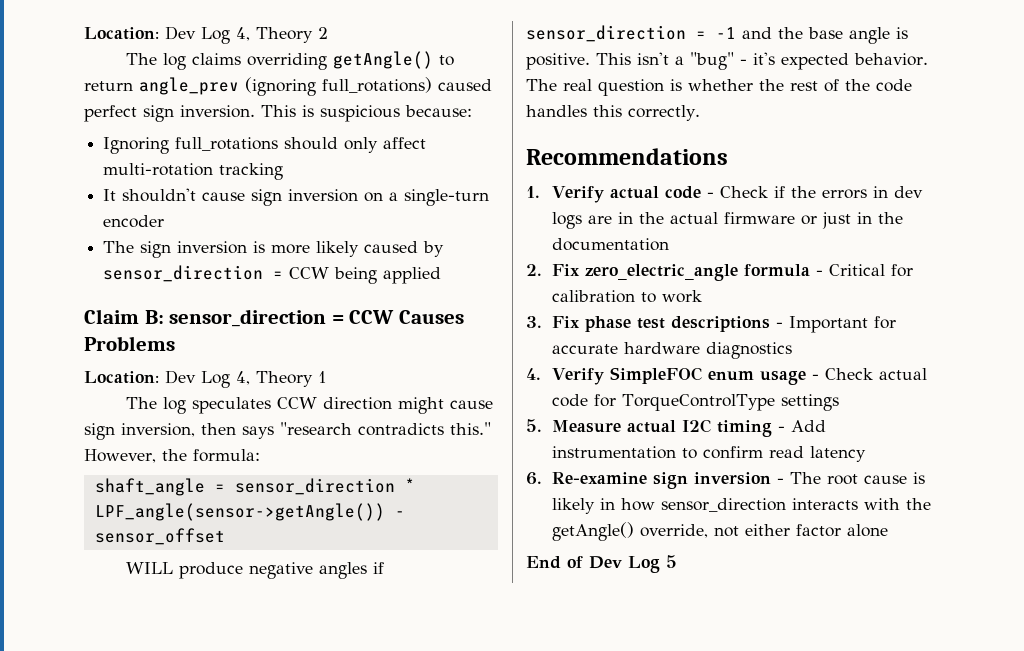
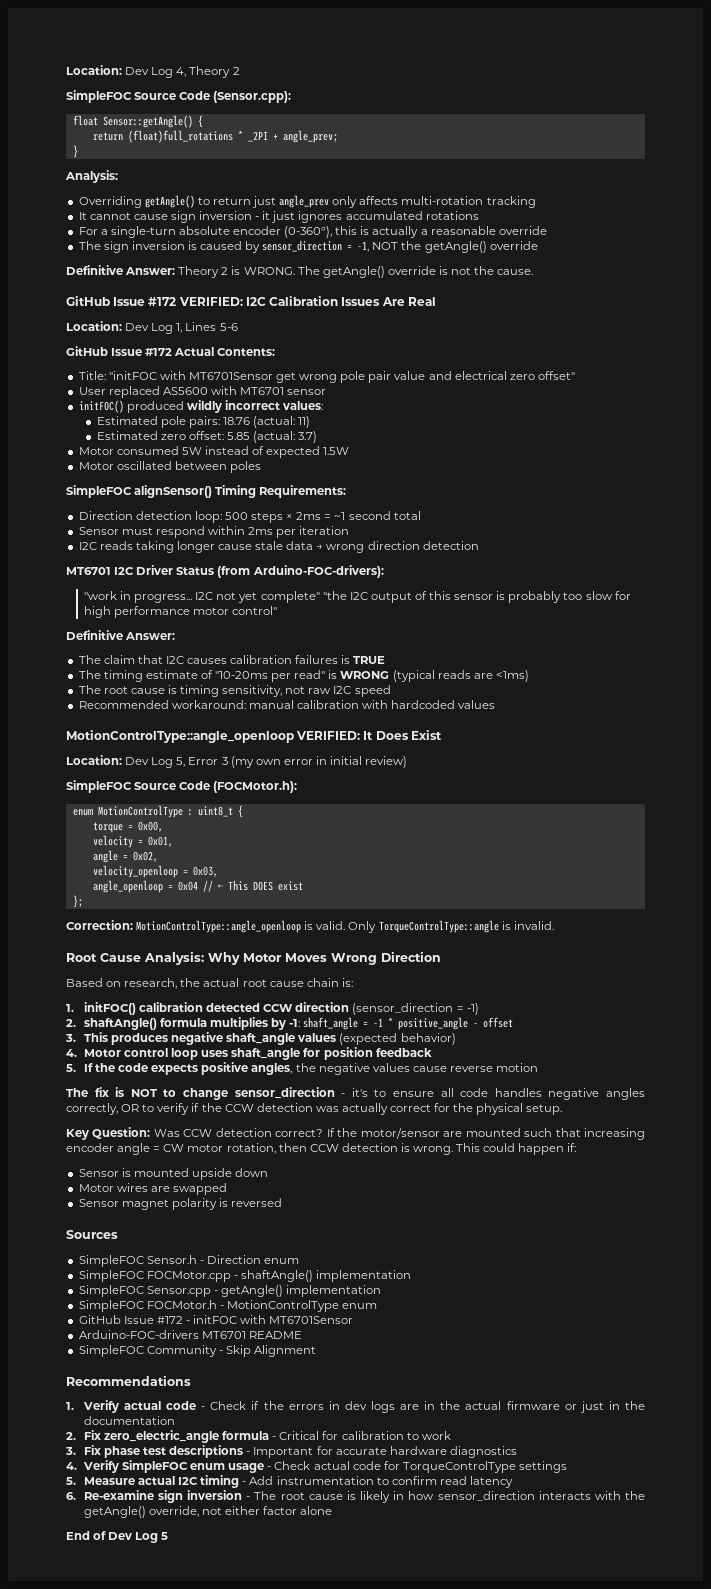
[126,51,455,70] [84,77,492,96] [84,105,472,122] [103,137,427,154] The log claims overriding getAngle() to return angle_prev (ignoring full_rotations) caused perfect sign inversion. This is suspicious because: // Ignoring full_rotations should only affect -> [66,90,292,103] [72,115,203,128] [92,130,338,143] [72,145,78,158] [65,170,118,183] [78,195,399,208] SimpleFOC Source Code (Sensor.cpp): // float Sensor::getAngle() { // return (float)full_rotations * _2PI + angle_prev; // } // Analysis: // Overriding getAngle() to return just angle_prev only affects
[122,188,197,202] shouldn't -> [89,212,131,220] cannot
[364,192,384,202] on -> [255,211,479,223] [78,227,98,235] - it just ignores accumulated rotations // For
[103,215,165,228] encoder -> [178,226,547,238] absolute encoder (0-360°), this is actually a reasonable override
[271,241,360,257] more likely -> (197, 245) none
[289,267,442,284] [84,309,464,327] [84,336,175,351] [84,370,326,388] [126,397,494,414] [84,422,491,440] [84,449,260,463] [94,478,415,496] [94,503,405,521] [94,528,225,545] [126,562,385,579] [526,25,908,44] [526,52,928,70] [526,79,912,96] [526,105,700,121] CCW being applied // Claim B: sensor_direction = CCW Causes Problems // Location: Dev Log 4, Theory 1 // The log speculates CCW direction might cause sign inversion, then says "research contradicts this." However, the formula: // shaft_angle = sensor_direction * LPF_angle(sensor->getAngle()) - sensor_offset // WILL produce negative angles if sensor_direction = -1 and the base angle is positive. This isn't a "bug" - it's expected behavior. The real question is whether the rest of the code handles this correctly. -> [357,241,538,253] [66,265,534,278] [66,296,436,306] [66,321,238,334] [66,346,276,356] [78,371,575,383] [78,386,327,398] [78,400,324,413] [96,416,311,428] [96,431,318,443] [78,446,350,458] [78,461,261,473] [66,485,347,498] [78,511,421,523] [78,526,350,538] [78,541,479,553] [66,565,384,578] [83,591,631,603] [83,606,278,618] [66,630,176,640] [78,655,386,664] [78,670,529,682] [78,685,391,697] [78,700,496,709] [66,730,442,743] [66,755,408,768] [66,780,298,793] [72,805,243,818] [92,821,163,833] [92,835,173,848] [92,850,158,863] [92,865,218,878] [92,880,303,893] [72,895,83,908] [66,920,554,933] [66,951,441,965] [66,978,353,989] [66,1002,479,1015] [66,1017,514,1030] [65,1032,456,1045] [66,1047,432,1060] [66,1062,539,1075] [66,1087,646,1100] [66,1103,563,1115] [66,1127,645,1140] [66,1143,577,1155] [78,1168,269,1180] [78,1183,227,1195] [78,1198,283,1210] [66,1230,118,1239] [78,1255,300,1267] [78,1270,412,1282] [78,1285,382,1297] [78,1300,378,1312] [78,1315,354,1324] [78,1330,302,1339] [78,1345,317,1357] -1, NOT the getAngle() override // Definitive Answer: Theory 2 is WRONG. The getAngle() override is not the cause. // GitHub Issue #172 VERIFIED: I2C Calibration Issues Are Real // Location: Dev Log 1, Lines 5-6 // GitHub Issue #172 Actual Contents: // Title: "initFOC with MT6701Sensor get wrong pole pair value and electrical zero offset" // User replaced AS5600 with MT6701 sensor // initFOC() produced wildly incorrect values: // Estimated pole pairs: 18.76 (actual: 11) // Estimated zero offset: 5.85 (actual: 3.7) // Motor consumed 5W instead of expected 1.5W // Motor oscillated between poles // SimpleFOC alignSensor() Timing Requirements: // Direction detection loop: 500 steps × 2ms = ~1 second total // Sensor must respond within 2ms per iteration // I2C reads taking longer cause stale data → wrong direction detection // MT6701 I2C Driver Status (from Arduino-FOC-drivers): // "work in progress... I2C not yet complete" "the I2C output of this sensor is probably too slow for high performance motor control" // Definitive Answer: // The claim that I2C causes calibration failures is TRUE // The timing estimate of "10-20ms per read" is WRONG (typical reads are <1ms) // The root cause is timing sensitivity, not raw I2C speed // Recommended workaround: manual calibration with hardcoded values // MotionControlType::angle_openloop VERIFIED: It Does Exist // Location: Dev Log 5, Error 3 (my own error in initial review) // SimpleFOC Source Code (FOCMotor.h): // enum MotionControlType : uint8_t { // torque = 0x00, // velocity = 0x01, // angle = 0x02, // velocity_openloop = 0x03, // angle_openloop = 0x04 // ← This DOES exist // }; // Correction: MotionControlType::angle_openloop is valid. Only TorqueControlType::angle is invalid. // Root Cause Analysis: Why Motor Moves Wrong Direction // Based on research, the actual root cause chain is: // 1. initFOC() calibration detected CCW direction (sensor_direction = -1) // 2. shaftAngle() formula multiplies by -1: shaft_angle = -1 * positive_angle - offset // 3. This produces negative shaft_angle values (expected behavior) // 4. Motor control loop uses shaft_angle for position feedback // 5. If the code expects positive angles, the negative values cause reverse motion // The fix is NOT to change sensor_direction - it's to ensure all code handles negative angles correctly, OR to verify if the CCW detection was actually correct for the physical setup. // Key Question: Was CCW detection correct? If the motor/sensor are mounted such that increasing encoder angle = CW motor rotation, then CCW detection is wrong. This could happen if: // Sensor is mounted upside down // Motor wires are swapped // Sensor magnet polarity is reversed // Sources // SimpleFOC Sensor.h - Direction enum // SimpleFOC FOCMotor.cpp - shaftAngle() implementation // SimpleFOC Sensor.cpp - getAngle() implementation // SimpleFOC FOCMotor.h - MotionControlType enum // GitHub Issue #172 - initFOC with MT6701Sensor // Arduino-FOC-drivers MT6701 README // SimpleFOC Community - Skip Alignment

